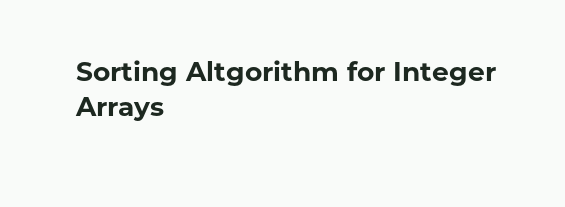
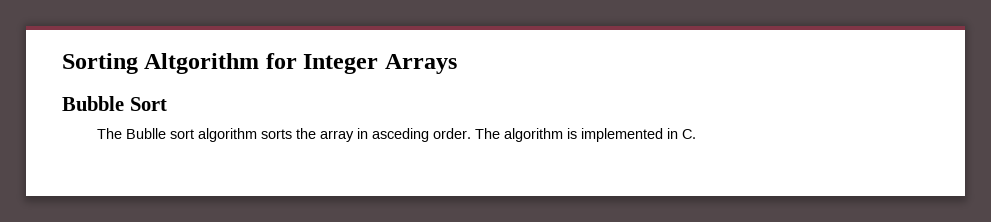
(164, 109) none -> [62,96,167,111] [96,128,696,142] // Bubble Sort // The Bublle sort algorithm sorts the array in asceding order. The algorithm is implemented in C.

